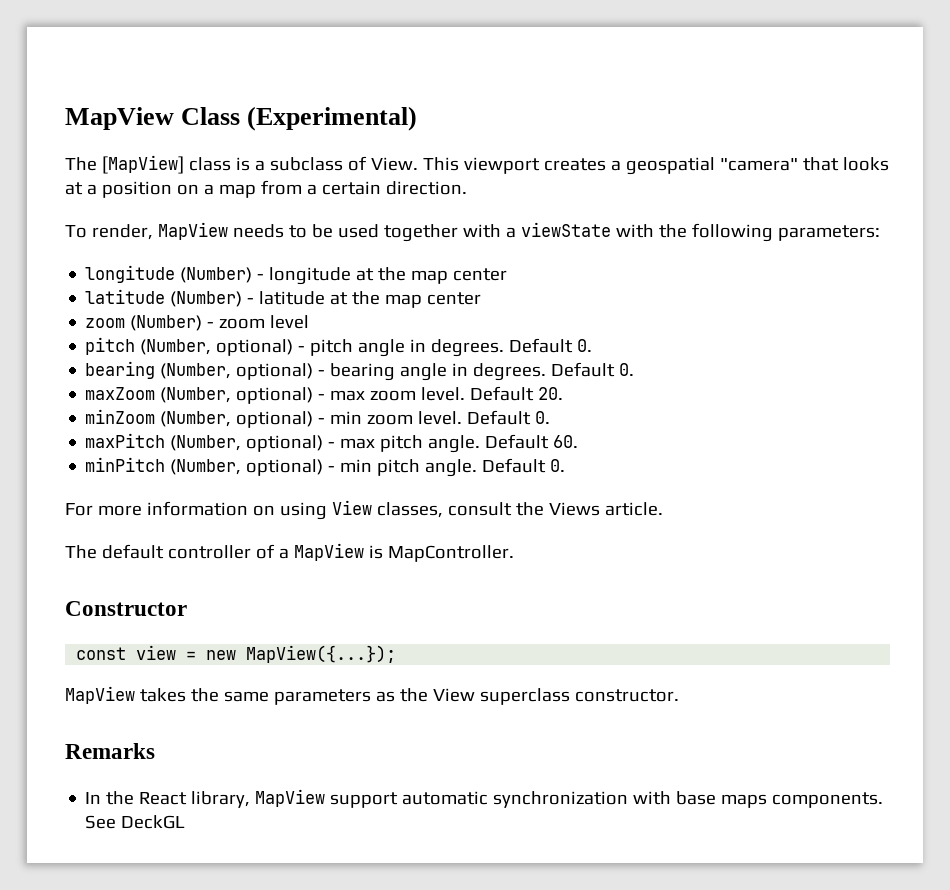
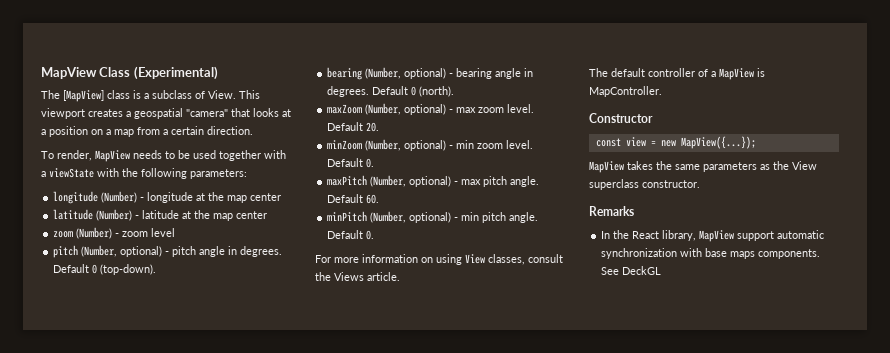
[577,339,593,352] 0. -> [92,264,157,275] 0 (top-down).
[619,363,635,376] 0. -> [411,86,455,97] 0 (north).

